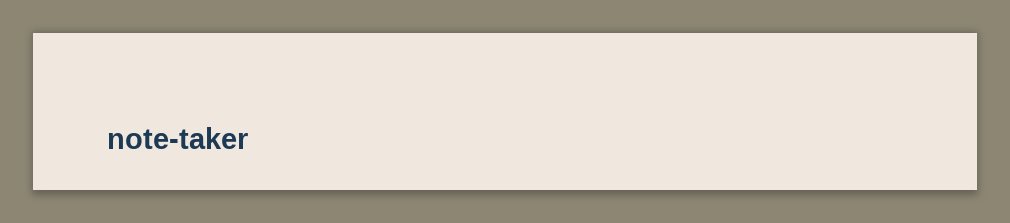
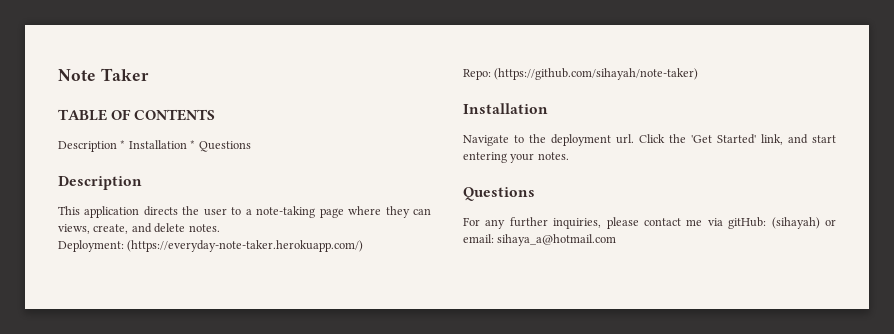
[107,127,248,149] note-taker -> [58,68,149,81] [58,109,216,121] [58,140,251,152] [58,176,142,190] [58,206,431,218] [58,223,220,234] [58,240,364,252] [463,68,699,80] [463,103,548,114] [463,134,836,146] [463,152,569,163] [463,187,535,201] [463,217,836,229] [463,234,617,246] Note Taker // TABLE OF CONTENTS // Description * Installation * Questions // Description // This application directs the user to a note-taking page where they can views, create, and delete notes. // Deployment: (https://everyday-note-taker.herokuapp.com/) // Repo: (https://github.com/sihayah/note-taker) // Installation // Navigate to the deployment url. Click the 'Get Started' link, and start entering your notes. // Questions // For any further inquiries, please contact me via gitHub: (sihayah) or email: sihaya_a@hotmail.com

